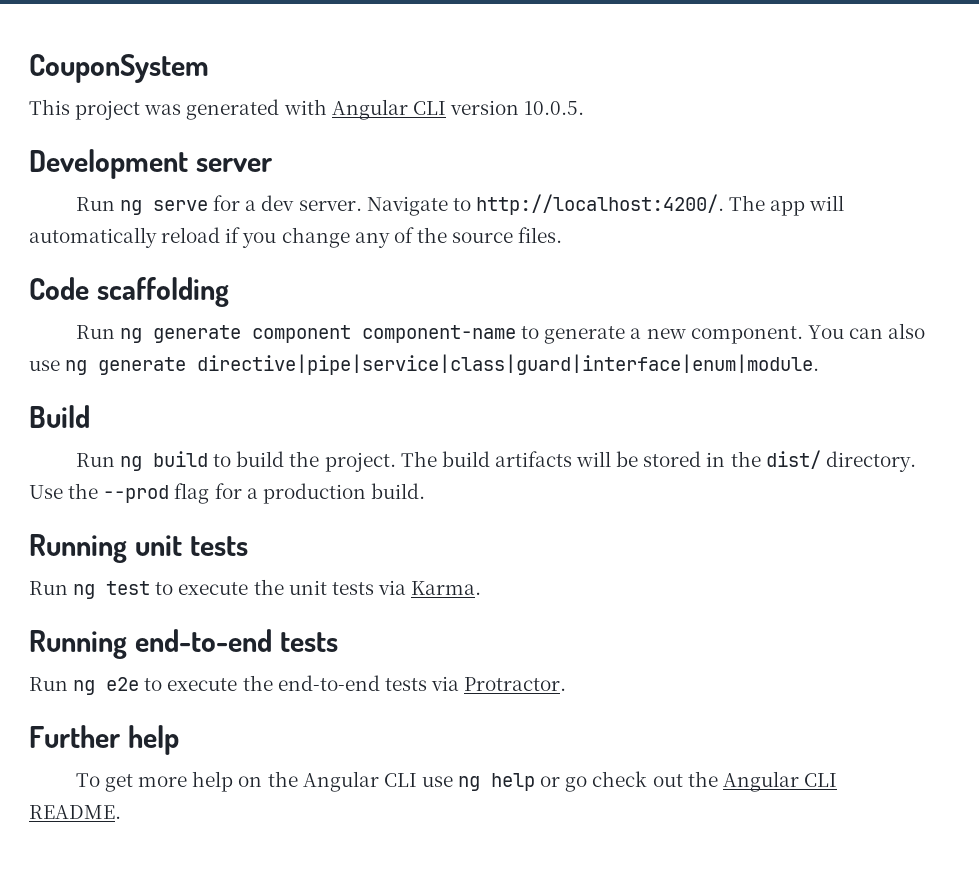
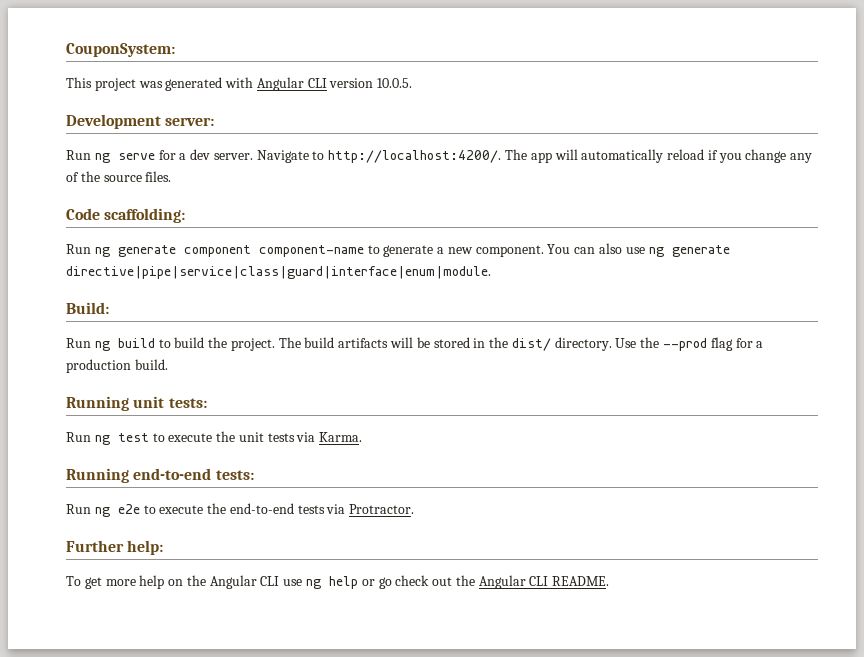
[29,54,209,83] CouponSystem -> [66,43,175,57] CouponSystem:
[195,158,272,172] server -> [165,117,215,126] server:
[96,277,229,307] scaffolding -> [104,208,186,223] scaffolding:
[29,405,90,428] Build -> [66,302,109,314] Build:
[189,536,248,556] tests -> [168,398,207,408] tests:
[279,632,338,652] tests -> [215,470,254,480] tests:
[127,725,179,755] help -> [127,540,164,555] help:

